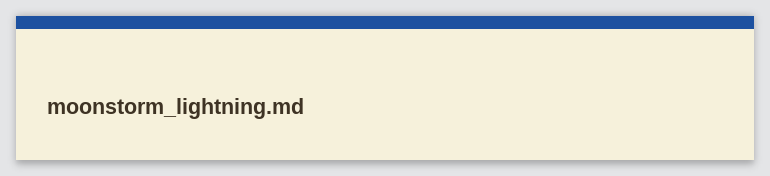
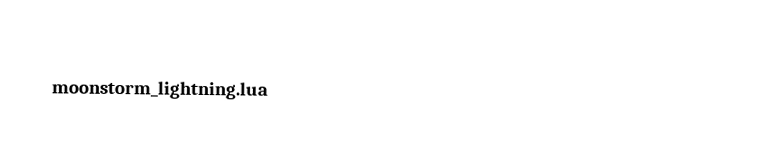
[47,98,304,119] moonstorm_lightning.md -> [51,80,268,100] moonstorm_lightning.lua

